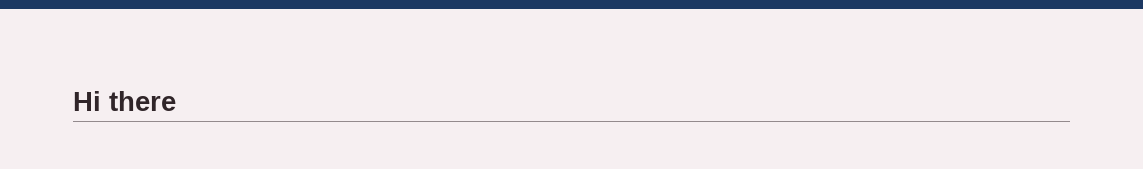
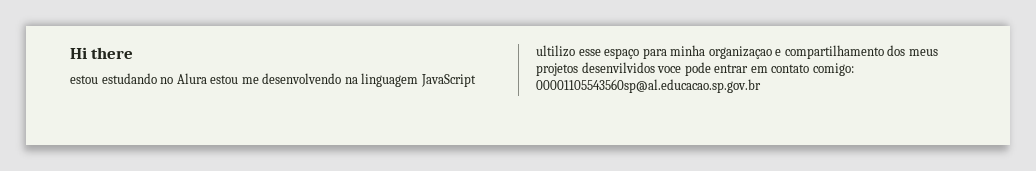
(176, 101) none -> [70,73,476,87] [536,45,938,59] [536,62,854,76] [536,79,761,93] // estou estudando no Alura estou me desenvolvendo na linguagem JavaScript ultilizo esse espaço para minha organizaçao e compartilhamento dos meus projetos desenvilvidos voce pode entrar em contato comigo: 00001105543560sp@al.educacao.sp.gov.br

